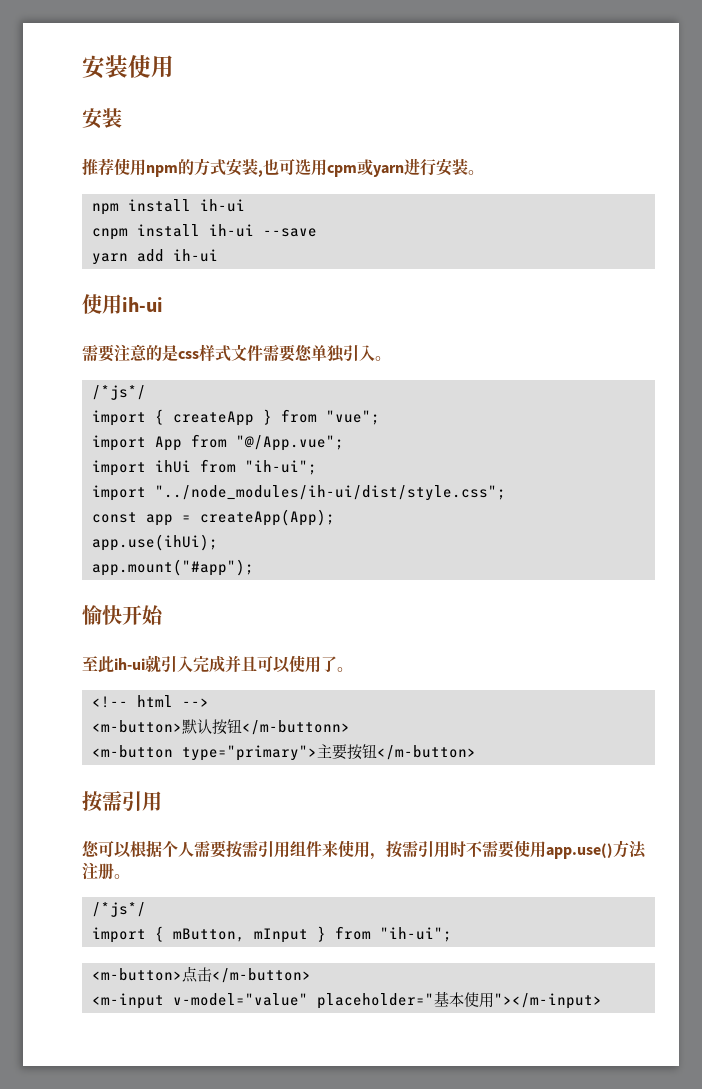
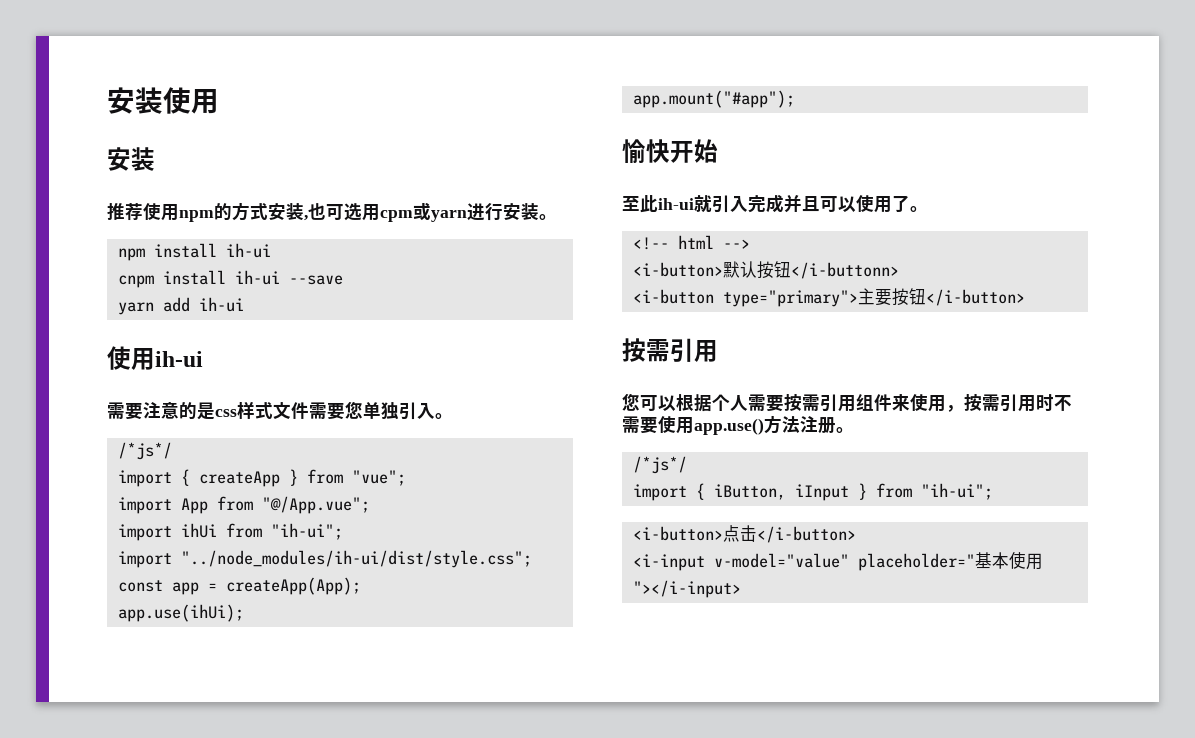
[91,720,182,733] <m-button> -> [632,262,723,277] <i-button>
[241,720,350,735] [91,745,173,758] </m-buttonn> // <m-button -> [790,262,899,279] [632,289,714,304] </i-buttonn> // <i-button
[376,745,476,760] </m-button> -> [925,289,1025,306] </i-button>
[172,928,308,943] mButton, mInput -> [713,484,849,501] iButton, iInput
[91,966,311,983] [91,993,164,1009] <m-button>点击</m-button> // <m-input -> [632,525,856,543] [632,554,705,571] <i-button>点击</i-button> // <i-input
[493,993,602,1009] "></m-input> -> [632,580,741,598] "></i-input>

